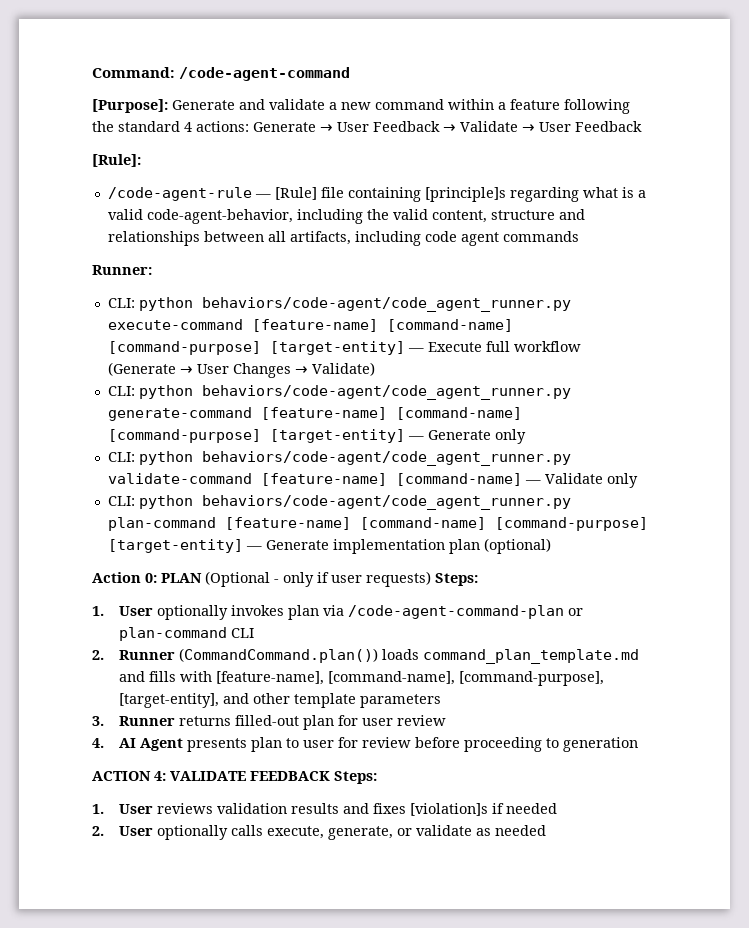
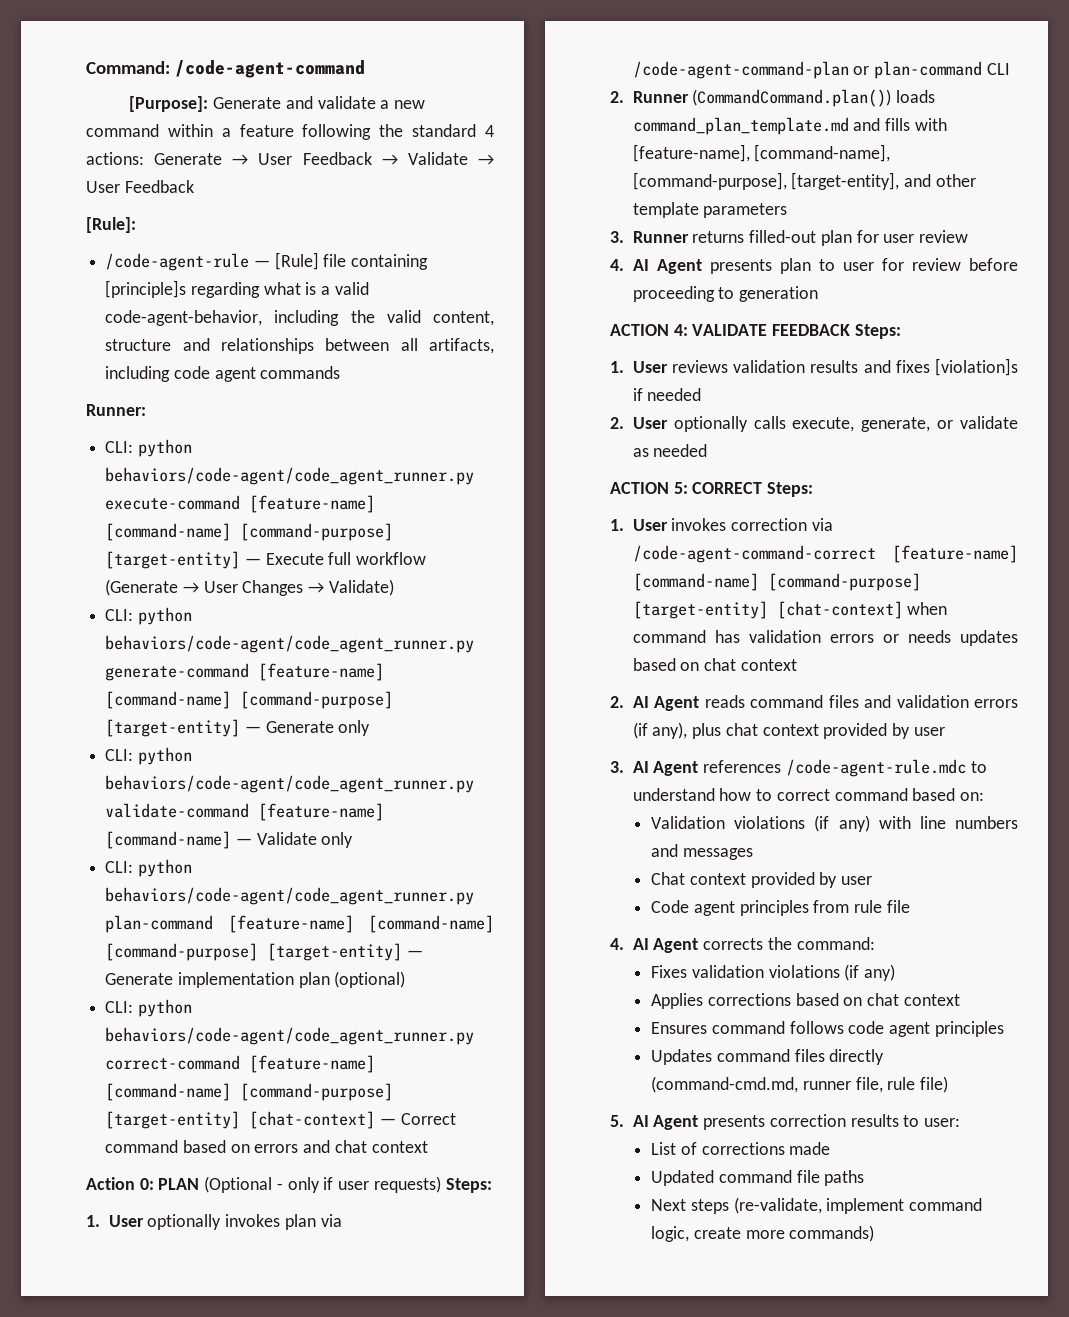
(551, 546) none -> [105,999,192,1017] [105,1027,475,1045] [105,1055,376,1073] [105,1083,394,1101] [105,1111,456,1129] [105,1140,428,1153] // CLI: python behaviors/code-agent/code_agent_runner.py correct-command [feature-name] [command-name] [command-purpose] [target-entity] [chat-context] — Correct command based on errors and chat context
(546, 830) none -> [610,482,814,497] [610,518,833,531] [632,545,1018,563] [632,573,921,591] [632,601,948,619] [632,630,1018,646] [632,658,797,671] [610,695,1018,711] [632,722,945,739] [610,759,987,777] [632,788,985,801] [651,815,1018,832] [651,844,753,860] [651,872,873,888] [651,900,910,916] [610,937,875,953] [651,964,896,981] [651,993,960,1009] [651,1021,1004,1037] [651,1049,885,1065] [651,1076,949,1093] [610,1114,961,1130] [651,1142,831,1155] [651,1170,865,1186] [651,1197,983,1214] [651,1225,875,1242] // ACTION 5: CORRECT Steps: // 1. User invokes correction via /code-agent-command-correct [feature-name] [command-name] [command-purpose] [target-entity] [chat-context] when command has validation errors or needs updates based on chat context // 2. AI Agent reads command files and validation errors (if any), plus chat context provided by user // 3. AI Agent references /code-agent-rule.mdc to understand how to correct command based on: // Validation violations (if any) with line numbers and messages // Chat context provided by user // Code agent principles from rule file // 4. AI Agent corrects the command: // Fixes validation violations (if any) // Applies corrections based on chat context // Ensures command follows code agent principles // Updates command files directly (command-cmd.md, runner file, rule file) // 5. AI Agent presents correction results to user: // List of corrections made // Updated command file paths // Next steps (re-validate, implement command logic, create more commands)

